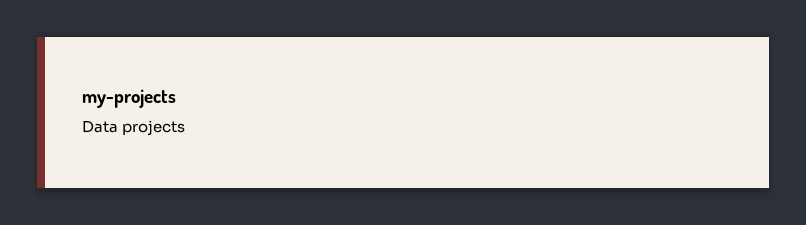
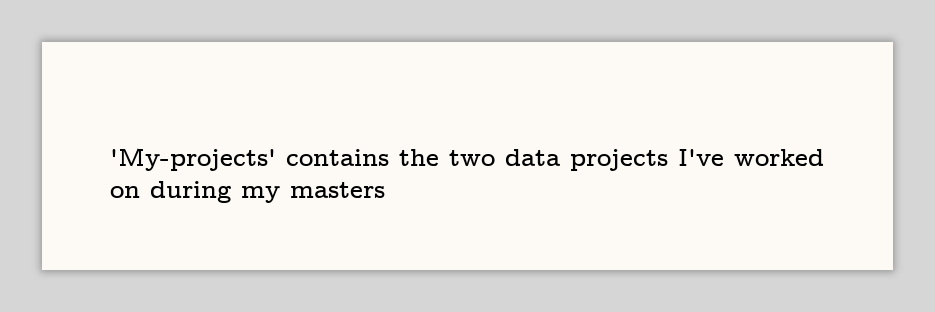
[82,89,176,108] [82,120,186,136] my-projects // Data projects -> [110,148,824,171] [110,181,385,203] 'My-projects' contains the two data projects I've worked on during my masters

